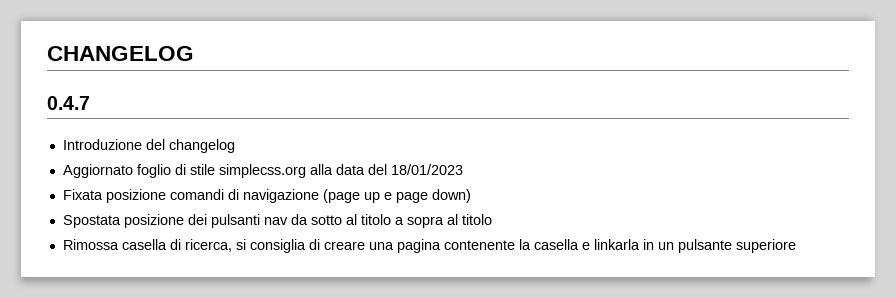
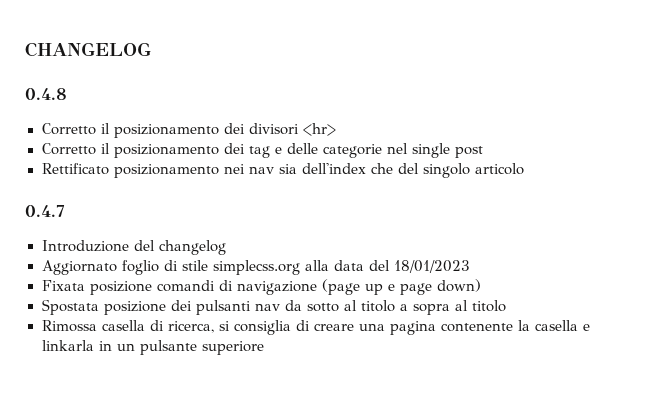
(194, 53) none -> [25,88,67,100] [41,123,336,138] [41,143,483,158] [41,163,524,178] // 0.4.8 // Corretto il posizionamento dei divisori <hr> // Corretto il posizionamento dei tag e delle categorie nel single post // Rettificato posizionamento nei nav sia dell'index che del singolo articolo

